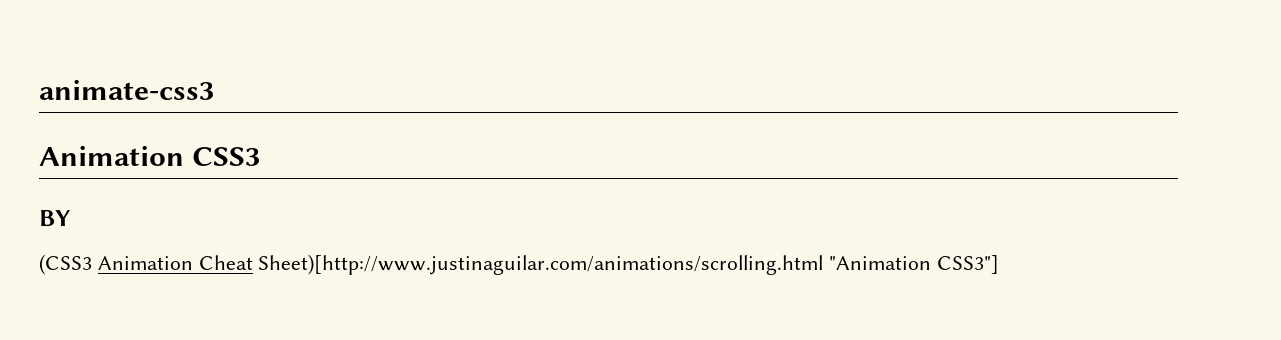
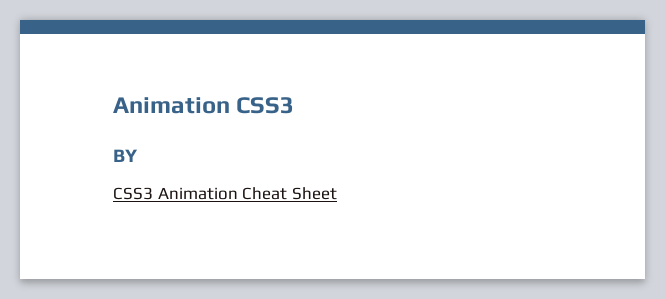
[39,79,214,100] animate-css3 // -> (113, 105) none
[39,254,92,275] (CSS3 -> [113,187,153,200] CSS3
[258,254,1000,275] Sheet)[http://www.justinaguilar.com/animations/scrolling.html "Animation CSS3"] -> [291,187,337,200] Sheet

